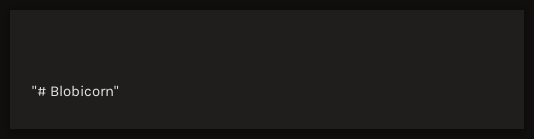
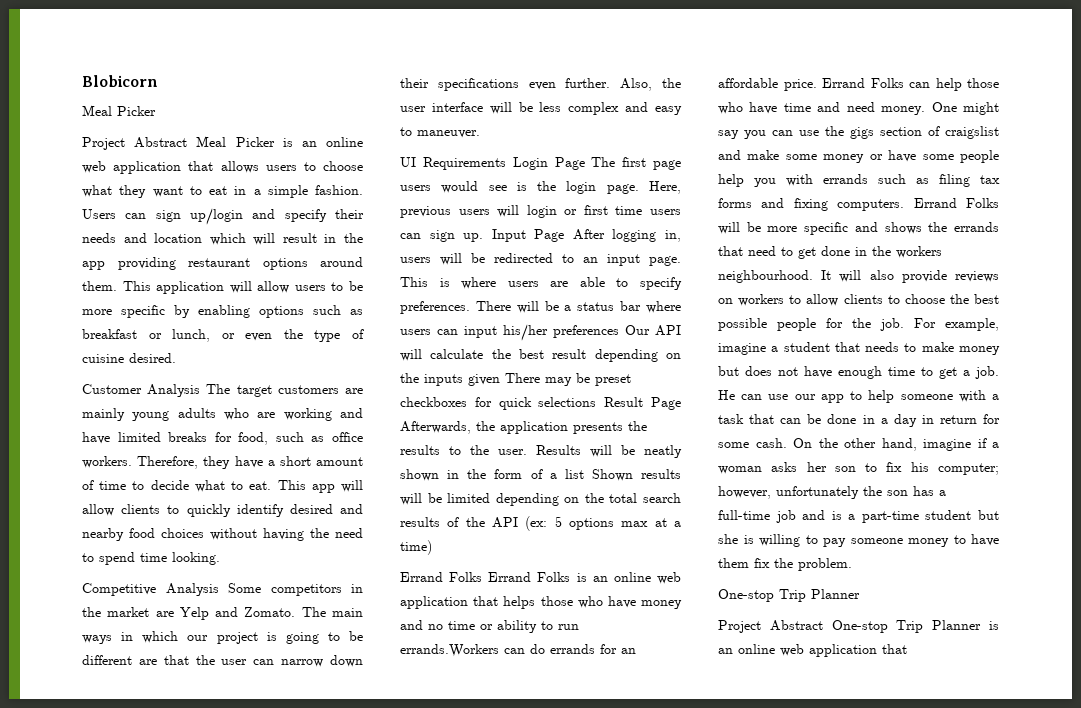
[32,85,120,97] "# Blobicorn" -> [82,75,158,87] [82,105,156,116] [82,136,363,150] [82,161,363,174] [82,185,363,198] [82,208,364,225] [82,233,364,245] [82,257,363,270] [82,281,363,294] [82,305,363,318] [82,329,364,342] [82,353,176,363] [82,384,363,397] [82,408,364,421] [82,432,364,445] [82,456,363,469] [82,480,364,493] [82,504,363,517] [82,528,363,541] [82,552,220,565] [82,583,363,596] [82,607,363,620] [82,631,363,644] [82,655,363,667] [400,78,681,91] [400,102,682,115] [400,127,480,138] [400,157,681,170] [400,181,681,194] [400,205,681,218] [400,229,681,242] [400,253,681,266] [400,277,682,290] [400,301,681,314] [400,324,681,341] [400,349,681,362] [400,373,631,386] [400,397,681,410] [400,421,647,434] [400,445,682,458] [400,469,681,481] [400,493,681,506] [400,516,681,531] [400,540,432,555] [400,572,681,584] [400,596,682,609] [400,620,579,633] [400,644,636,657] [718,78,999,91] [718,102,999,115] [718,126,999,139] [718,150,999,163] [718,174,1000,187] [718,198,999,211] [718,222,999,235] [718,246,942,259] [718,270,999,283] [718,294,999,306] [718,318,999,331] [718,342,1000,355] [718,366,999,379] [718,390,999,403] [718,414,1000,427] [718,438,999,451] [718,462,999,475] [718,486,946,499] [718,510,999,523] [718,534,999,547] [718,558,852,571] [718,589,860,602] [718,620,999,633] [718,644,907,657] Blobicorn // Meal Picker // Project Abstract Meal Picker is an online web application that allows users to choose what they want to eat in a simple fashion. Users can sign up/login and specify their needs and location which will result in the app providing restaurant options around them. This application will allow users to be more specific by enabling options such as breakfast or lunch, or even the type of cuisine desired. // Customer Analysis The target customers are mainly young adults who are working and have limited breaks for food, such as office workers. Therefore, they have a short amount of time to decide what to eat. This app will allow clients to quickly identify desired and nearby food choices without having the need to spend time looking. // Competitive Analysis Some competitors in the market are Yelp and Zomato. The main ways in which our project is going to be different are that the user can narrow down their specifications even further. Also, the user interface will be less complex and easy to maneuver. // UI Requirements Login Page The first page users would see is the login page. Here, previous users will login or first time users can sign up. Input Page After logging in, users will be redirected to an input page. This is where users are able to specify preferences. There will be a status bar where users can input his/her preferences Our API will calculate the best result depending on the inputs given There may be preset checkboxes for quick selections Result Page Afterwards, the application presents the results to the user. Results will be neatly shown in the form of a list Shown results will be limited depending on the total search results of the API (ex: 5 options max at a time) // Errand Folks Errand Folks is an online web application that helps those who have money and no time or ability to run errands.Workers can do errands for an affordable price. Errand Folks can help those who have time and need money. One might say you can use the gigs section of craigslist and make some money or have some people help you with errands such as filing tax forms and fixing computers. Errand Folks will be more specific and shows the errands that need to get done in the workers neighbourhood. It will also provide reviews on workers to allow clients to choose the best possible people for the job. For example, imagine a student that needs to make money but does not have enough time to get a job. He can use our app to help someone with a task that can be done in a day in return for some cash. On the other hand, imagine if a woman asks her son to fix his computer; however, unfortunately the son has a full-time job and is a part-time student but she is willing to pay someone money to have them fix the problem. // One-stop Trip Planner // Project Abstract One-stop Trip Planner is an online web application that

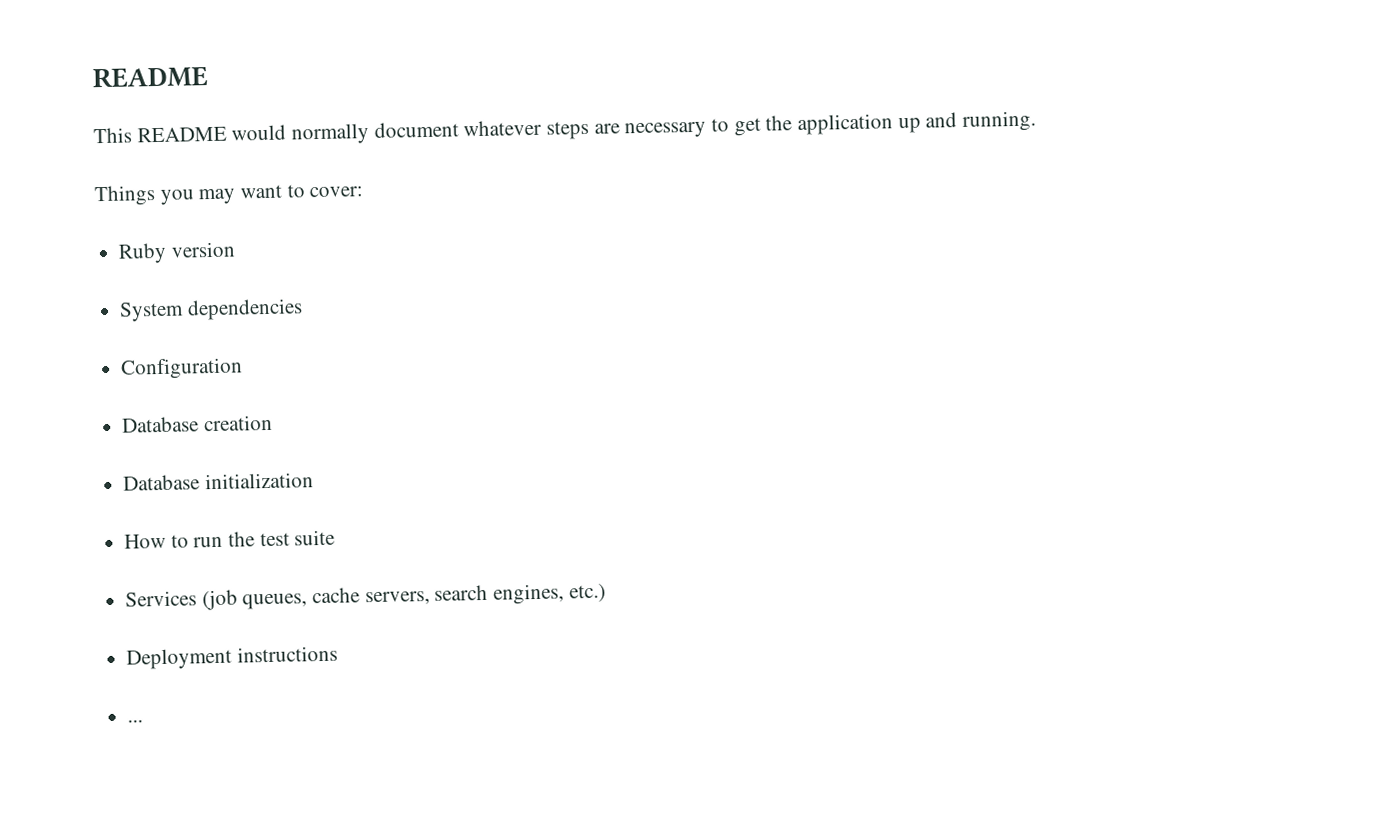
[82,75,158,87] [82,105,156,116] [82,136,363,150] [82,161,363,174] [82,185,363,198] [82,208,364,225] [82,233,364,245] [82,257,363,270] [82,281,363,294] [82,305,363,318] [82,329,364,342] [82,353,176,363] [82,384,363,397] [82,408,364,421] [82,432,364,445] [82,456,363,469] [82,480,364,493] [82,504,363,517] [82,528,363,541] [82,552,220,565] [82,583,363,596] [82,607,363,620] [82,631,363,644] [82,655,363,667] [400,78,681,91] [400,102,682,115] [400,127,480,138] [400,157,681,170] [400,181,681,194] [400,205,681,218] [400,229,681,242] [400,253,681,266] [400,277,682,290] [400,301,681,314] [400,324,681,341] [400,349,681,362] [400,373,631,386] [400,397,681,410] [400,421,647,434] [400,445,682,458] [400,469,681,481] [400,493,681,506] [400,516,681,531] [400,540,432,555] [400,572,681,584] [400,596,682,609] [400,620,579,633] [400,644,636,657] [718,78,999,91] [718,102,999,115] [718,126,999,139] [718,150,999,163] [718,174,1000,187] [718,198,999,211] [718,222,999,235] [718,246,942,259] [718,270,999,283] [718,294,999,306] [718,318,999,331] [718,342,1000,355] [718,366,999,379] [718,390,999,403] [718,414,1000,427] [718,438,999,451] [718,462,999,475] [718,486,946,499] [718,510,999,523] [718,534,999,547] [718,558,852,571] [718,589,860,602] [718,620,999,633] [718,644,907,657] Blobicorn // Meal Picker // Project Abstract Meal Picker is an online web application that allows users to choose what they want to eat in a simple fashion. Users can sign up/login and specify their needs and location which will result in the app providing restaurant options around them. This application will allow users to be more specific by enabling options such as breakfast or lunch, or even the type of cuisine desired. // Customer Analysis The target customers are mainly young adults who are working and have limited breaks for food, such as office workers. Therefore, they have a short amount of time to decide what to eat. This app will allow clients to quickly identify desired and nearby food choices without having the need to spend time looking. // Competitive Analysis Some competitors in the market are Yelp and Zomato. The main ways in which our project is going to be different are that the user can narrow down their specifications even further. Also, the user interface will be less complex and easy to maneuver. // UI Requirements Login Page The first page users would see is the login page. Here, previous users will login or first time users can sign up. Input Page After logging in, users will be redirected to an input page. This is where users are able to specify preferences. There will be a status bar where users can input his/her preferences Our API will calculate the best result depending on the inputs given There may be preset checkboxes for quick selections Result Page Afterwards, the application presents the results to the user. Results will be neatly shown in the form of a list Shown results will be limited depending on the total search results of the API (ex: 5 options max at a time) // Errand Folks Errand Folks is an online web application that helps those who have money and no time or ability to run errands.Workers can do errands for an affordable price. Errand Folks can help those who have time and need money. One might say you can use the gigs section of craigslist and make some money or have some people help you with errands such as filing tax forms and fixing computers. Errand Folks will be more specific and shows the errands that need to get done in the workers neighbourhood. It will also provide reviews on workers to allow clients to choose the best possible people for the job. For example, imagine a student that needs to make money but does not have enough time to get a job. He can use our app to help someone with a task that can be done in a day in return for some cash. On the other hand, imagine if a woman asks her son to fix his computer; however, unfortunately the son has a full-time job and is a part-time student but she is willing to pay someone money to have them fix the problem. // One-stop Trip Planner // Project Abstract One-stop Trip Planner is an online web application that -> [92,66,208,89] [93,110,1037,145] [94,184,364,207] [118,241,236,264] [119,298,303,322] [120,357,244,380] [122,414,273,433] [123,472,314,491] [124,529,336,549] [125,583,606,611] [126,645,338,670] [127,719,144,723] README // This README would normally document whatever steps are necessary to get the application up and running. // Things you may want to cover: // Ruby version // System dependencies // Configuration // Database creation // Database initialization // How to run the test suite // Services (job queues, cache servers, search engines, etc.) // Deployment instructions // ...

